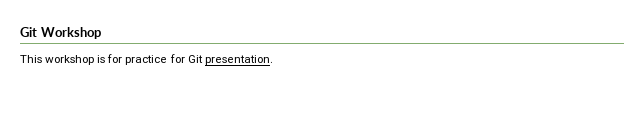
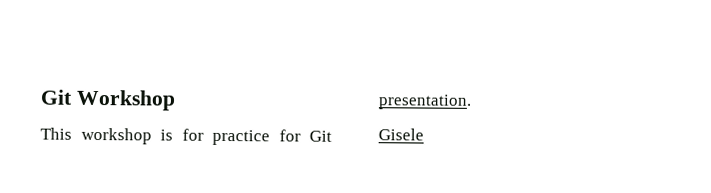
(273, 60) none -> [378,128,424,141] // Gisele

